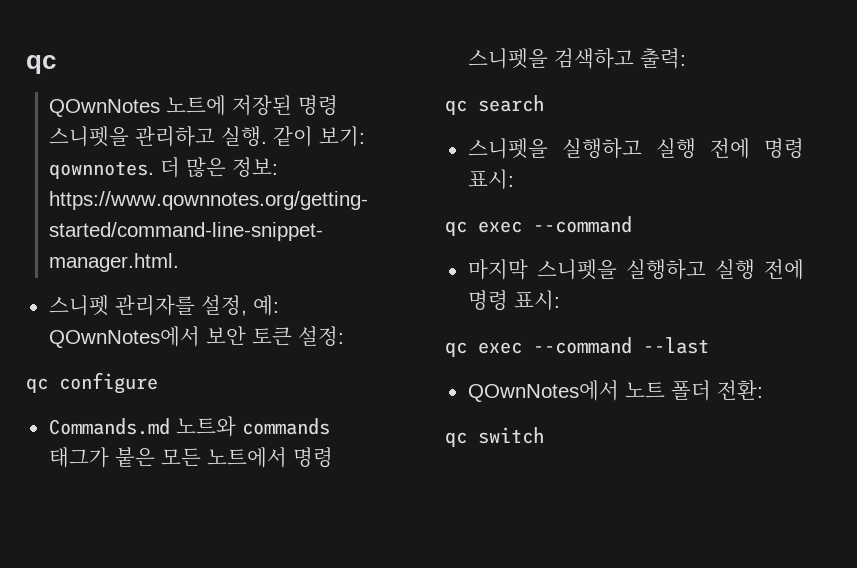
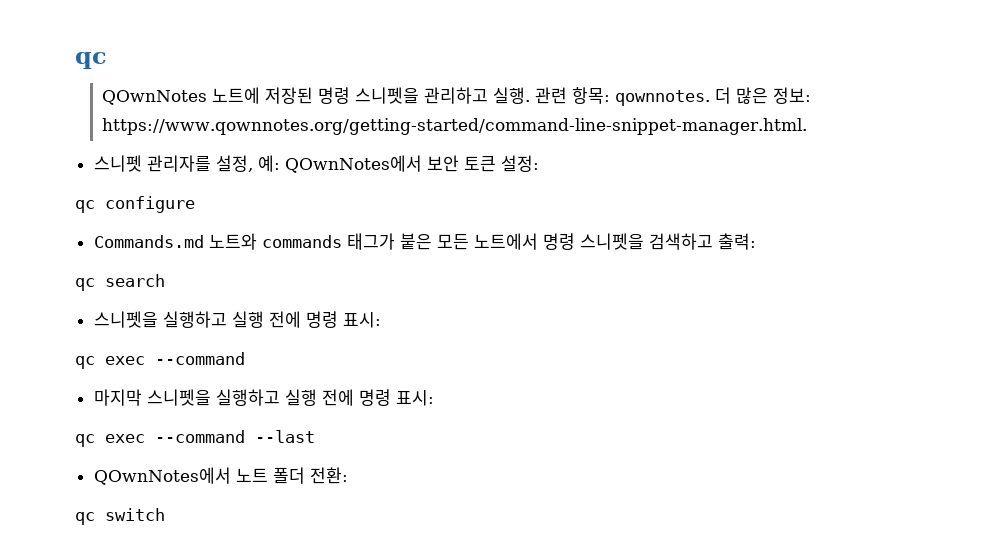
[273,126,366,147] 같이 보기: -> [535,87,611,104] 관련 항목:

